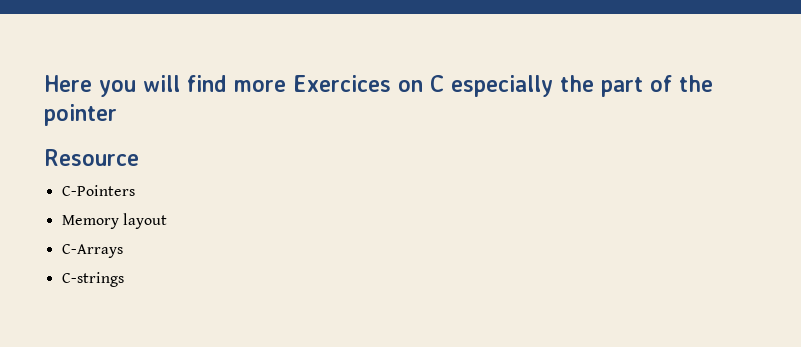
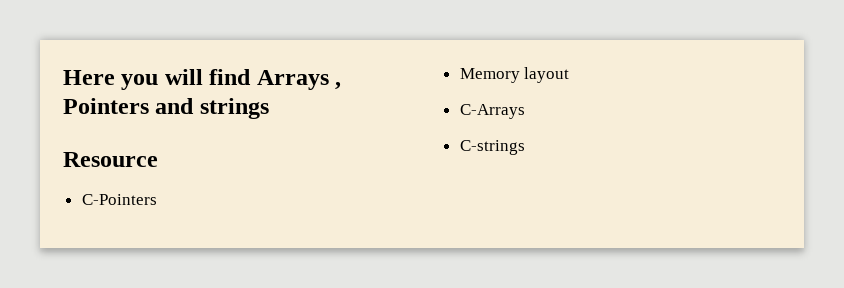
[234,75,713,97] [44,104,117,126] more Exercices on C especially the part of the pointer -> [256,70,342,90] [63,98,269,119] Arrays , Pointers and strings

